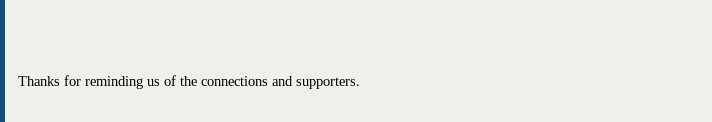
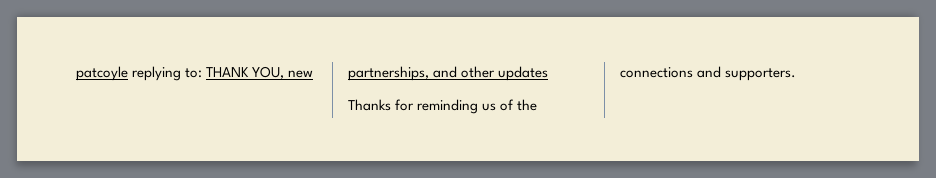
(18, 81) none -> [76,66,549,81] patcoyle replying to: THANK YOU, new partnerships, and other updates //

